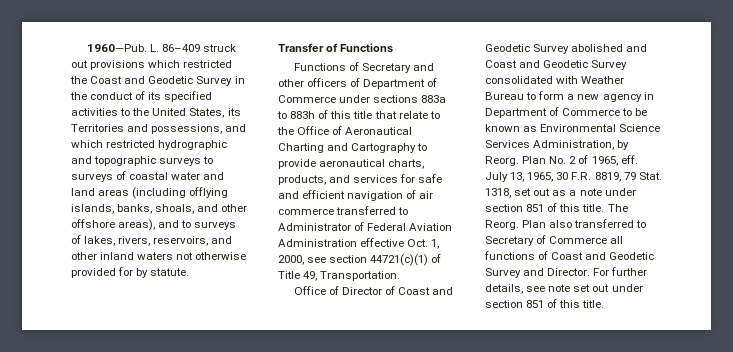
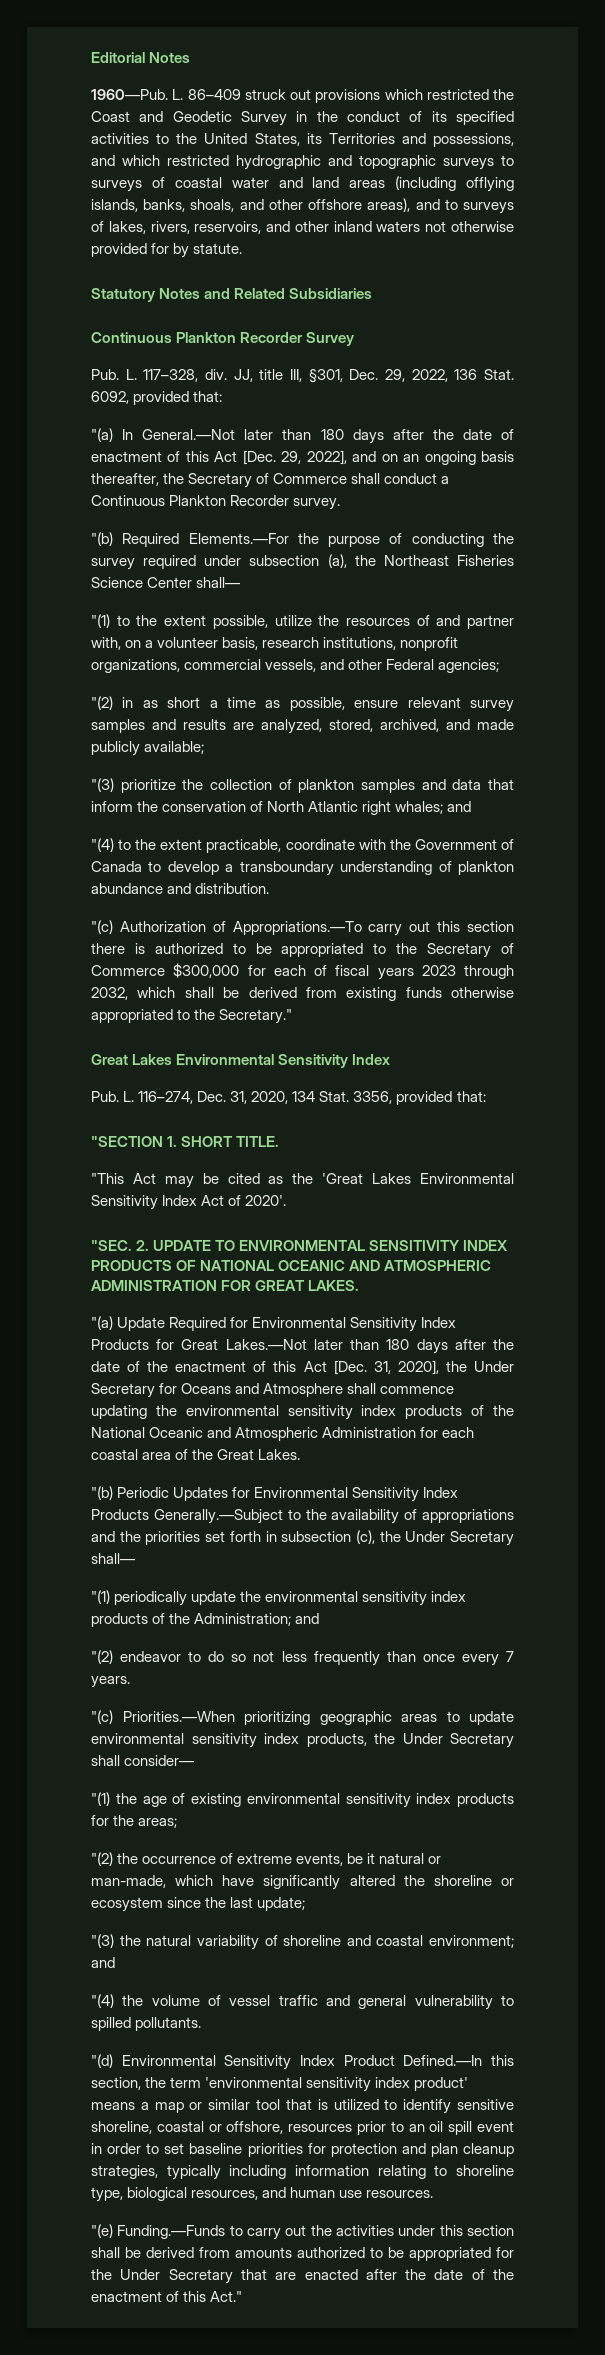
(86, 48) none -> [91,52,191,63] Editorial Notes //
[278,43,393,52] [293,62,435,73] [278,78,438,89] [278,95,447,103] [277,110,440,119] [277,126,413,135] [278,143,428,153] [278,159,425,169] [278,174,443,185] [278,190,434,201] [278,206,409,215] [278,222,453,231] [278,238,440,249] [278,254,442,266] [278,271,401,281] [293,286,454,295] [485,44,648,54] [485,60,628,70] [485,76,625,84] [485,91,654,102] [485,107,648,118] [485,124,661,132] [485,140,630,150] [485,155,638,166] [485,172,662,182] [485,188,636,198] [485,203,628,212] [485,219,647,230] [485,235,624,246] [484,251,655,260] [485,267,648,278] [485,284,643,294] [485,299,605,308] Transfer of Functions // Functions of Secretary and other officers of Department of Commerce under sections 883a to 883h of this title that relate to the Office of Aeronautical Charting and Cartography to provide aeronautical charts, products, and services for safe and efficient navigation of air commerce transferred to Administrator of Federal Aviation Administration effective Oct. 1, 2000, see section 44721(c)(1) of Title 49, Transportation. // Office of Director of Coast and Geodetic Survey abolished and Coast and Geodetic Survey consolidated with Weather Bureau to form a new agency in Department of Commerce to be known as Environmental Science Services Administration, by Reorg. Plan No. 2 of 1965, eff. July 13, 1965, 30 F.R. 8819, 79 Stat. 1318, set out as a note under section 851 of this title. The Reorg. Plan also transferred to Secretary of Commerce all functions of Coast and Geodetic Survey and Director. For further details, see note set out under section 851 of this title. -> [91,288,373,302] [91,332,355,346] [91,369,514,383] [91,391,223,405] [91,428,514,444] [91,450,514,465] [91,473,450,488] [91,495,341,510] [91,532,514,547] [91,554,514,570] [91,577,241,588] [91,614,514,629] [91,637,459,651] [91,659,500,673] [91,696,514,712] [91,719,514,734] [91,741,205,756] [91,778,514,793] [91,801,472,815] [91,838,514,853] [91,861,515,876] [91,883,270,894] [91,920,514,936] [91,943,515,958] [91,963,514,980] [91,987,514,1001] [91,1009,293,1024] [91,1054,391,1068] [91,1091,486,1105] [91,1136,280,1147] [91,1173,514,1188] [91,1195,287,1210] [91,1240,509,1251] [91,1260,492,1271] [91,1280,360,1291] [91,1316,457,1332] [91,1339,514,1354] [91,1360,514,1375] [91,1383,455,1398] [91,1405,515,1420] [91,1427,475,1441] [91,1449,301,1460] [91,1486,459,1502] [91,1509,514,1524] [91,1530,514,1546] [91,1553,135,1564] [91,1590,467,1606] [91,1613,320,1627] [91,1650,514,1666] [91,1676,130,1688] [91,1710,514,1725] [91,1733,514,1748] [91,1755,195,1766] [91,1792,514,1808] [91,1815,178,1828] [91,1852,442,1866] [91,1875,515,1890] [91,1897,306,1912] [91,1934,514,1950] [91,1957,115,1968] [91,1994,514,2010] [91,2017,202,2031] [91,2054,514,2070] [91,2077,469,2092] [91,2099,514,2114] [91,2121,515,2135] [91,2143,514,2157] [91,2165,514,2180] [91,2187,434,2202] [91,2224,514,2240] [91,2247,514,2261] [91,2269,514,2284] [91,2291,243,2302] Statutory Notes and Related Subsidiaries // Continuous Plankton Recorder Survey // Pub. L. 117–328, div. JJ, title III, §301, Dec. 29, 2022, 136 Stat. 6092, provided that: // "(a) In General.—Not later than 180 days after the date of enactment of this Act [Dec. 29, 2022], and on an ongoing basis thereafter, the Secretary of Commerce shall conduct a Continuous Plankton Recorder survey. // "(b) Required Elements.—For the purpose of conducting the survey required under subsection (a), the Northeast Fisheries Science Center shall— // "(1) to the extent possible, utilize the resources of and partner with, on a volunteer basis, research institutions, nonprofit organizations, commercial vessels, and other Federal agencies; // "(2) in as short a time as possible, ensure relevant survey samples and results are analyzed, stored, archived, and made publicly available; // "(3) prioritize the collection of plankton samples and data that inform the conservation of North Atlantic right whales; and // "(4) to the extent practicable, coordinate with the Government of Canada to develop a transboundary understanding of plankton abundance and distribution. // "(c) Authorization of Appropriations.—To carry out this section there is authorized to be appropriated to the Secretary of Commerce $300,000 for each of fiscal years 2023 through 2032, which shall be derived from existing funds otherwise appropriated to the Secretary." // Great Lakes Environmental Sensitivity Index // Pub. L. 116–274, Dec. 31, 2020, 134 Stat. 3356, provided that: // "SECTION 1. SHORT TITLE. // "This Act may be cited as the 'Great Lakes Environmental Sensitivity Index Act of 2020'. // "SEC. 2. UPDATE TO ENVIRONMENTAL SENSITIVITY INDEX PRODUCTS OF NATIONAL OCEANIC AND ATMOSPHERIC ADMINISTRATION FOR GREAT LAKES. // "(a) Update Required for Environmental Sensitivity Index Products for Great Lakes.—Not later than 180 days after the date of the enactment of this Act [Dec. 31, 2020], the Under Secretary for Oceans and Atmosphere shall commence updating the environmental sensitivity index products of the National Oceanic and Atmospheric Administration for each coastal area of the Great Lakes. // "(b) Periodic Updates for Environmental Sensitivity Index Products Generally.—Subject to the availability of appropriations and the priorities set forth in subsection (c), the Under Secretary shall— // "(1) periodically update the environmental sensitivity index products of the Administration; and // "(2) endeavor to do so not less frequently than once every 7 years. // "(c) Priorities.—When prioritizing geographic areas to update environmental sensitivity index products, the Under Secretary shall consider— // "(1) the age of existing environmental sensitivity index products for the areas; // "(2) the occurrence of extreme events, be it natural or man-made, which have significantly altered the shoreline or ecosystem since the last update; // "(3) the natural variability of shoreline and coastal environment; and // "(4) the volume of vessel traffic and general vulnerability to spilled pollutants. // "(d) Environmental Sensitivity Index Product Defined.—In this section, the term 'environmental sensitivity index product' means a map or similar tool that is utilized to identify sensitive shoreline, coastal or offshore, resources prior to an oil spill event in order to set baseline priorities for protection and plan cleanup strategies, typically including information relating to shoreline type, biological resources, and human use resources. // "(e) Funding.—Funds to carry out the activities under this section shall be derived from amounts authorized to be appropriated for the Under Secretary that are enacted after the date of the enactment of this Act."

